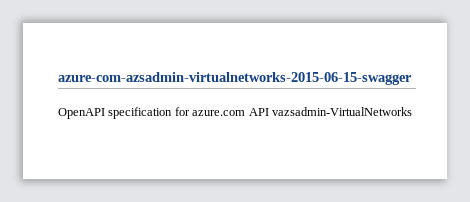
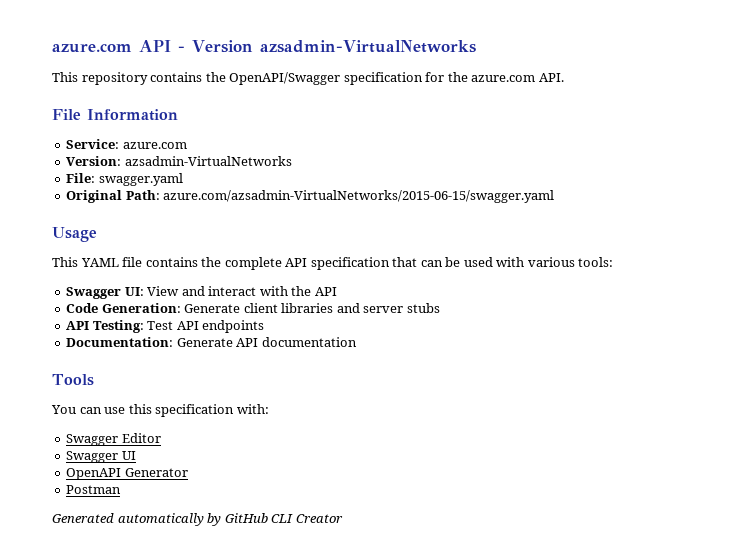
[58,72,412,85] [58,107,412,119] azure-com-azsadmin-virtualnetworks-2015-06-15-swagger // OpenAPI specification for azure.com API vazsadmin-VirtualNetworks -> [52,40,476,53] [52,72,564,85] [52,109,178,121] [66,139,187,149] [66,156,292,166] [66,173,183,186] [66,190,555,203] [52,227,97,242] [52,257,614,270] [66,286,337,299] [66,303,440,313] [66,320,265,333] [66,337,357,347] [52,374,94,386] [51,404,269,417] [66,433,161,446] [66,451,136,463] [66,468,188,480] [66,485,122,494] [52,513,343,526] azure.com API - Version azsadmin-VirtualNetworks // This repository contains the OpenAPI/Swagger specification for the azure.com API. // File Information // Service: azure.com // Version: azsadmin-VirtualNetworks // File: swagger.yaml // Original Path: azure.com/azsadmin-VirtualNetworks/2015-06-15/swagger.yaml // Usage // This YAML file contains the complete API specification that can be used with various tools: // Swagger UI: View and interact with the API // Code Generation: Generate client libraries and server stubs // API Testing: Test API endpoints // Documentation: Generate API documentation // Tools // You can use this specification with: // Swagger Editor // Swagger UI // OpenAPI Generator // Postman // Generated automatically by GitHub CLI Creator

